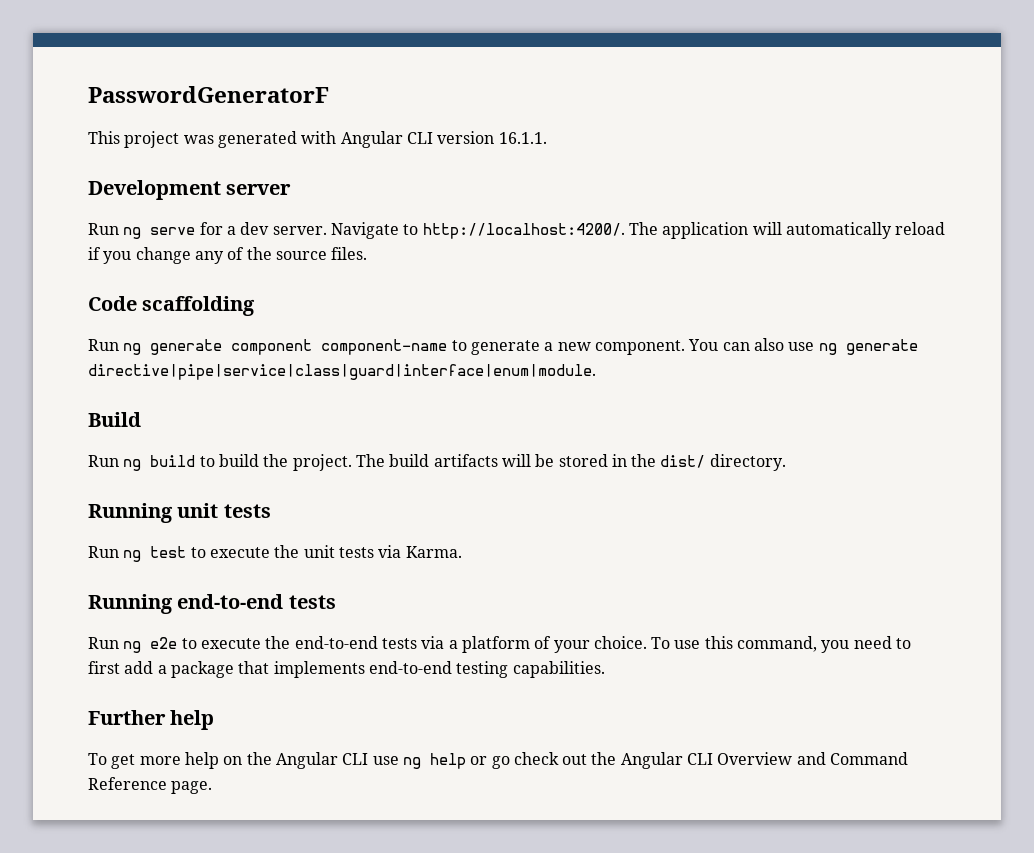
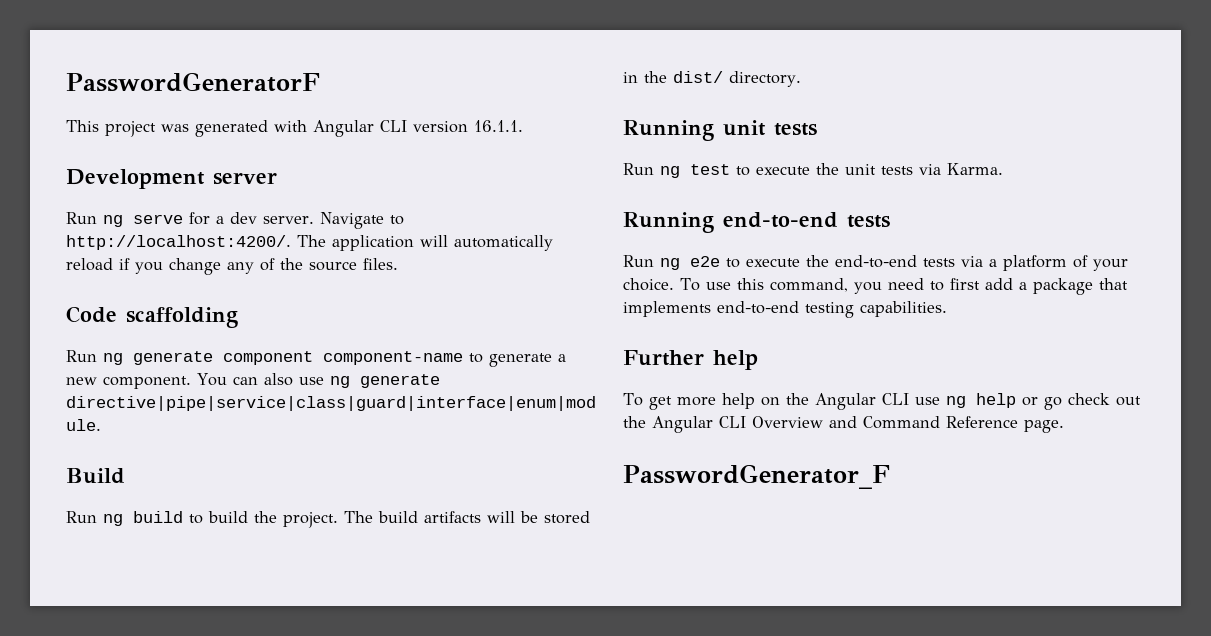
(213, 787) none -> [623,464,890,489] // PasswordGenerator_F

